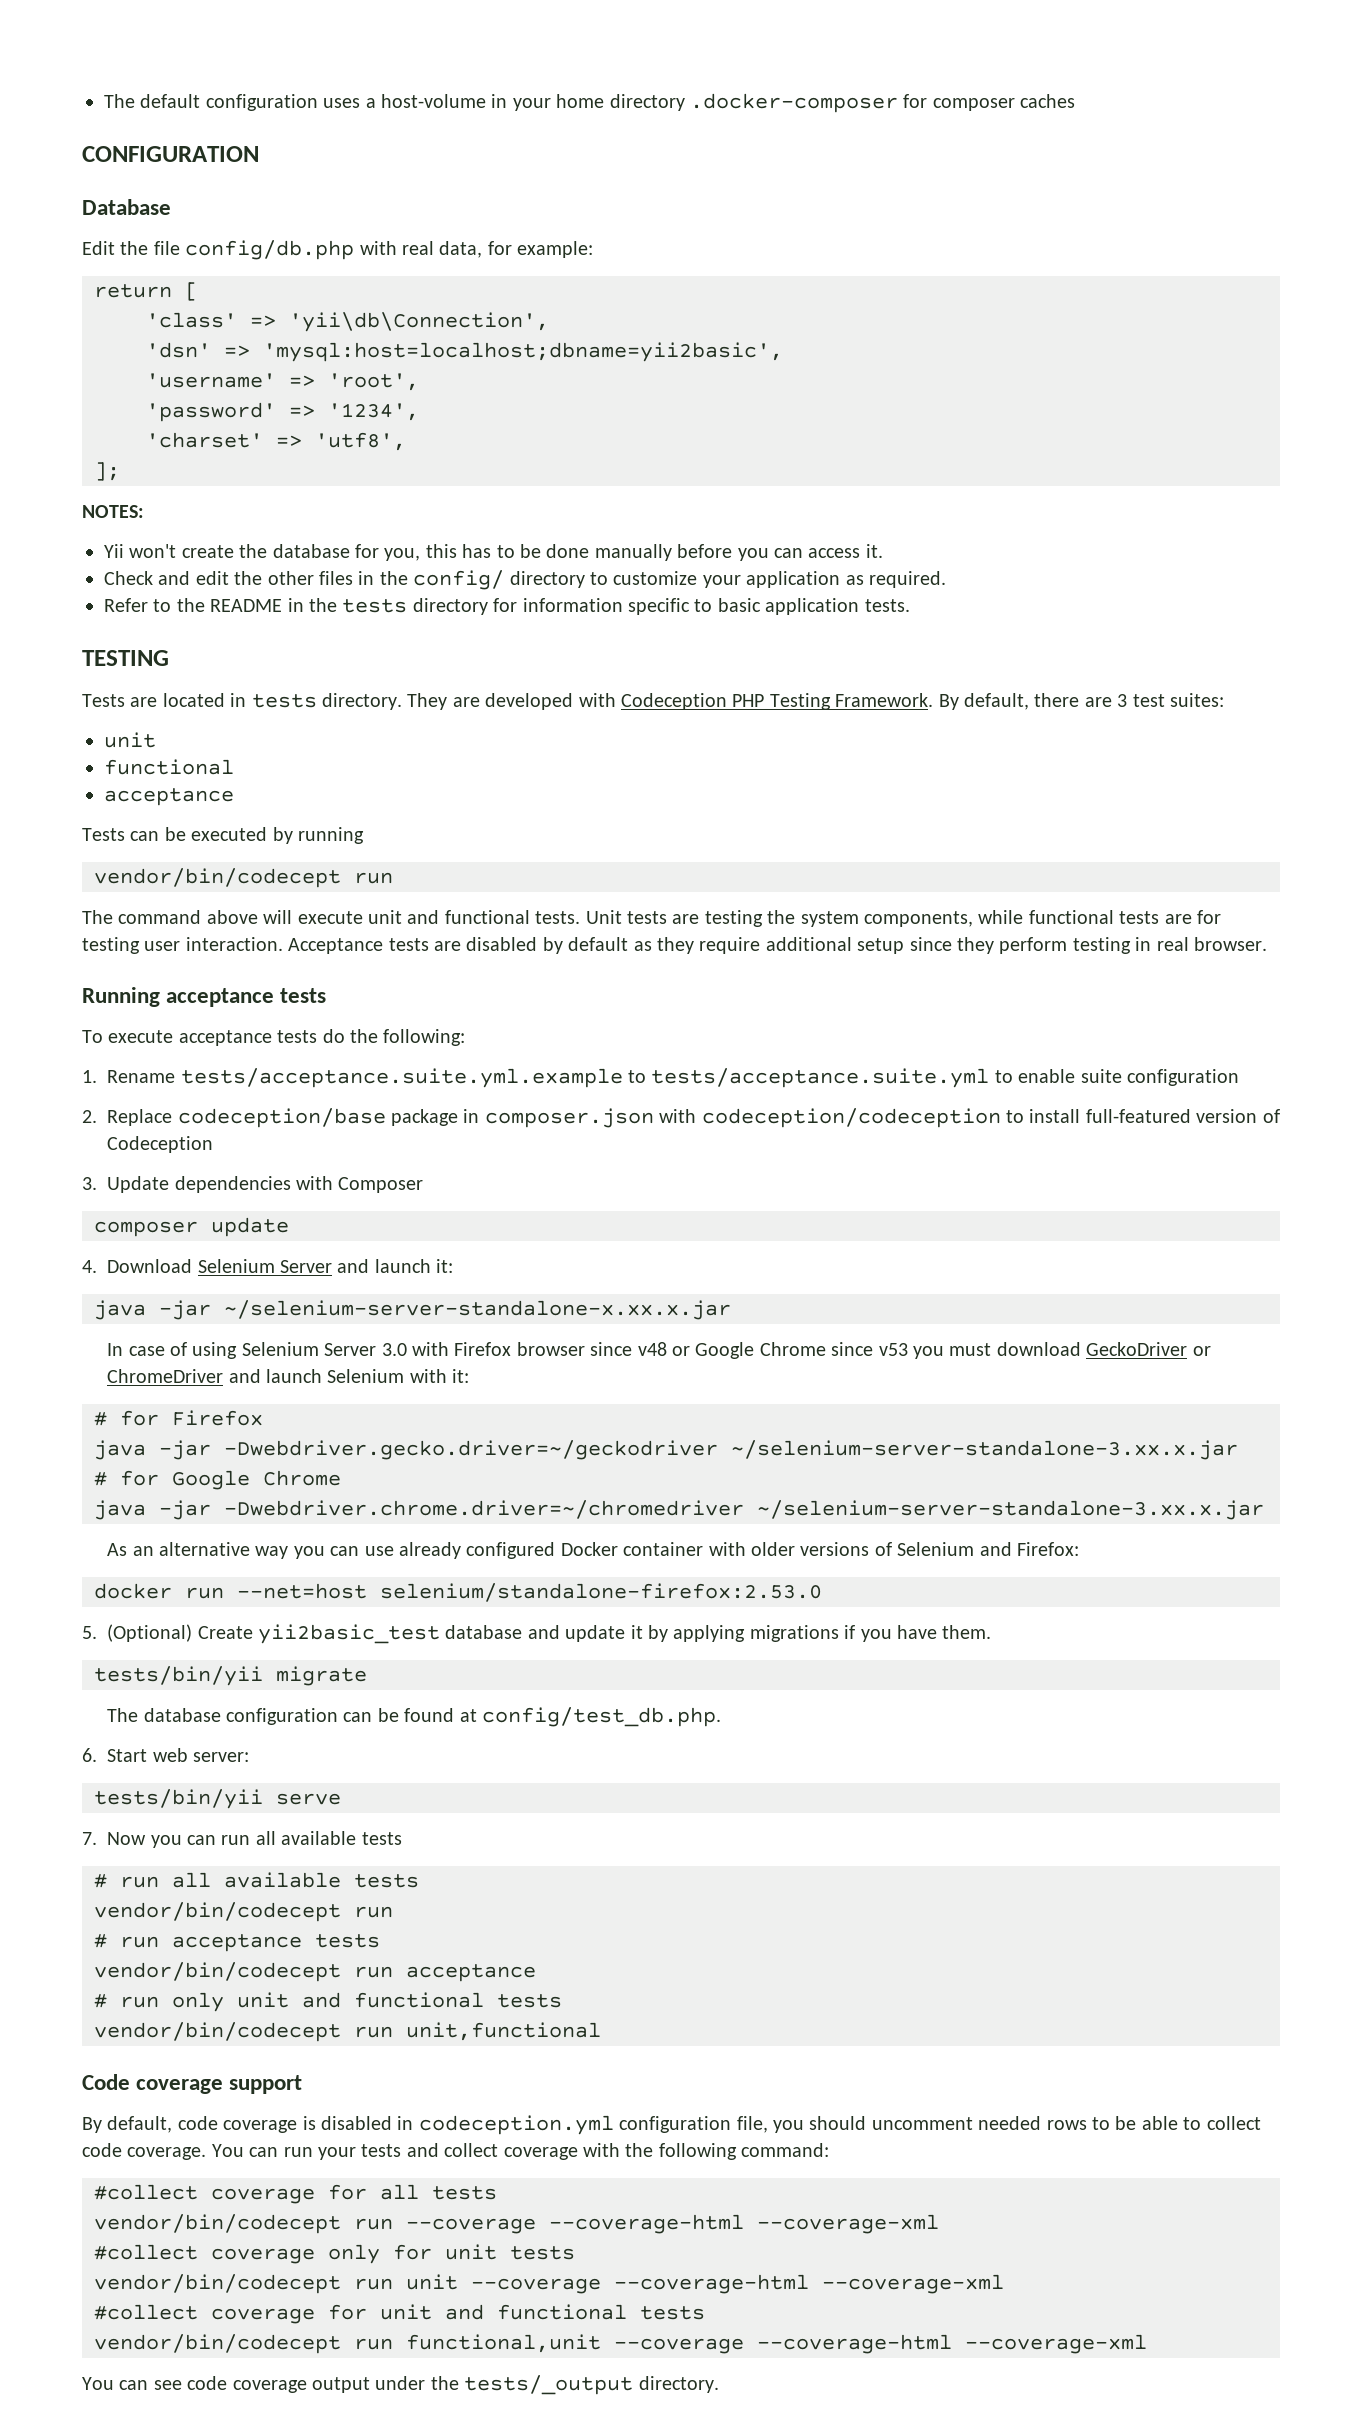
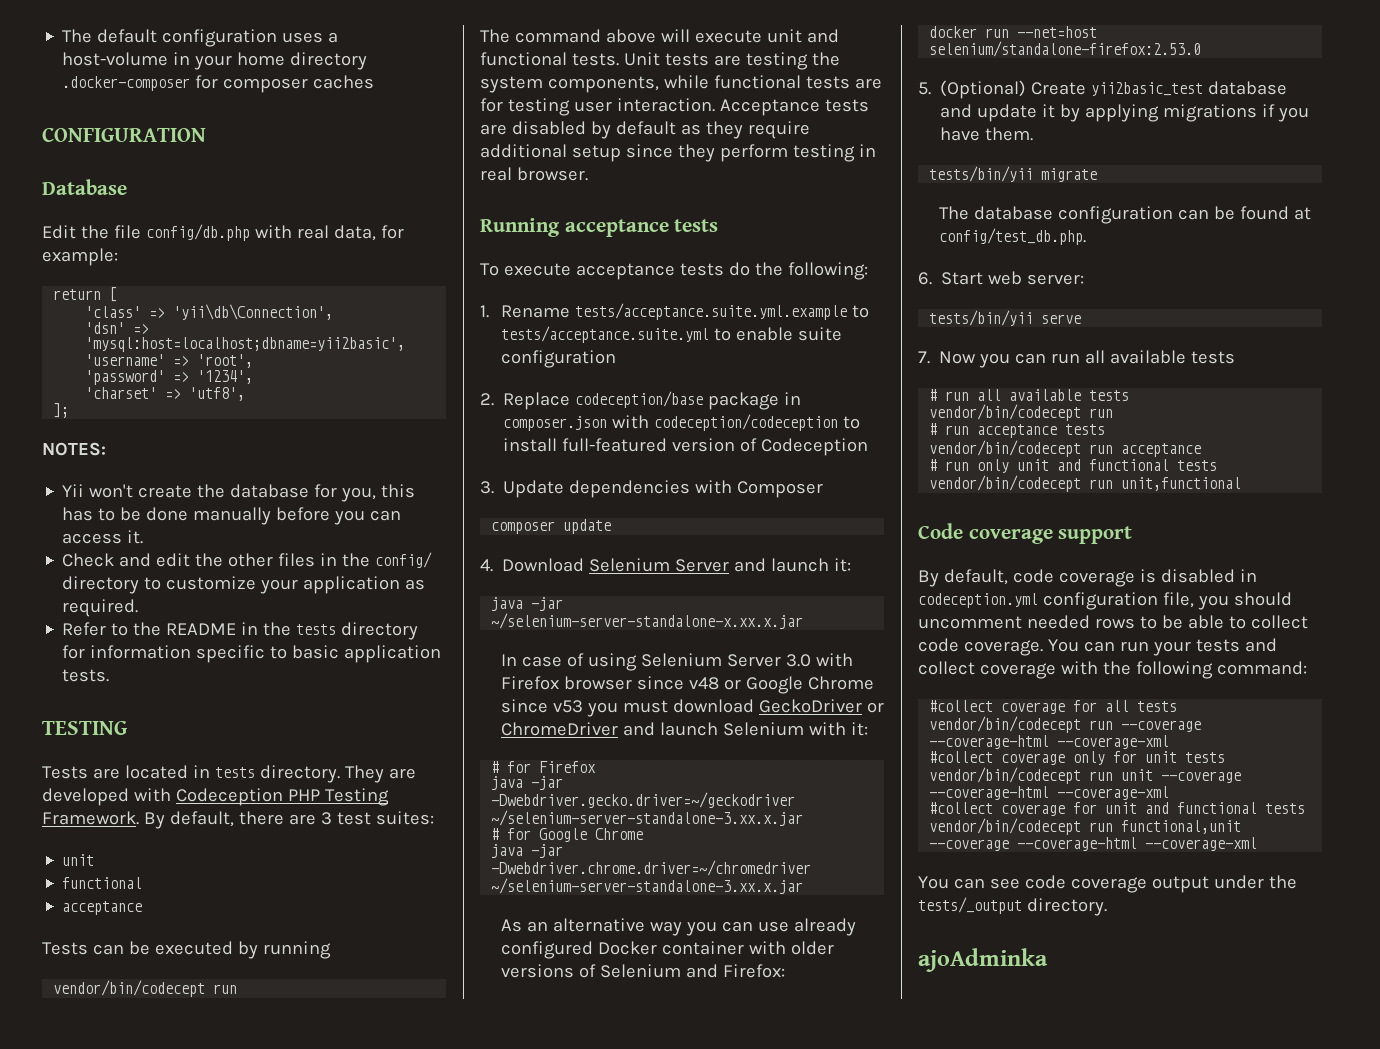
(719, 2384) none -> [918,948,1048,972] // ajoAdminka

